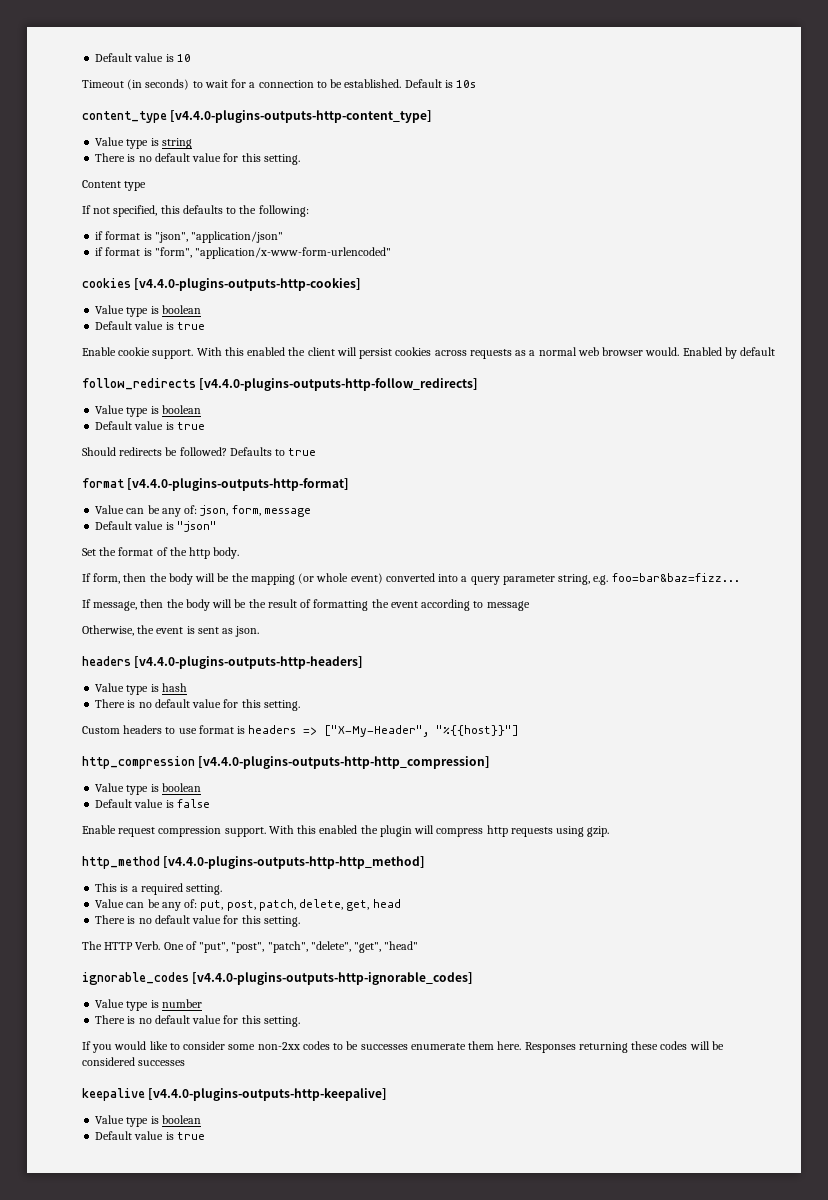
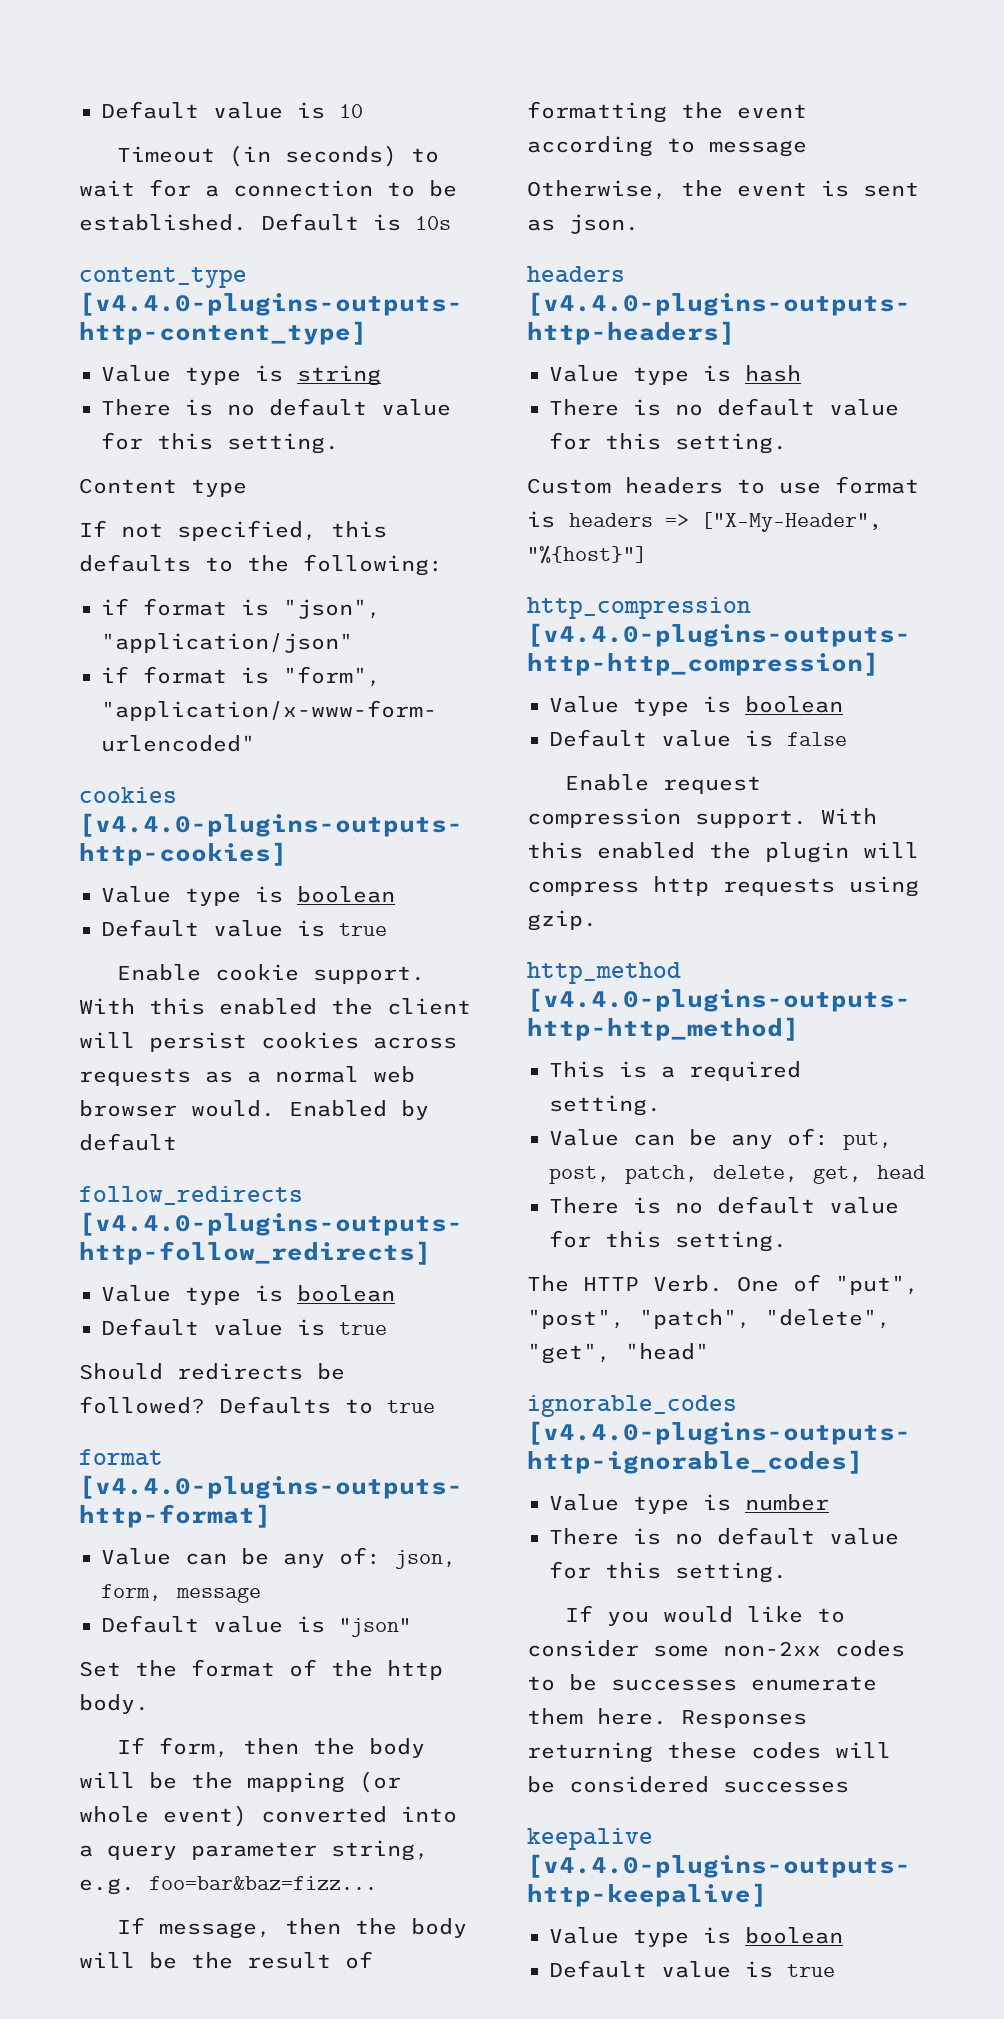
[436,725,520,736] "%{{host}}"] -> [527,545,647,564] "%{host}"]

